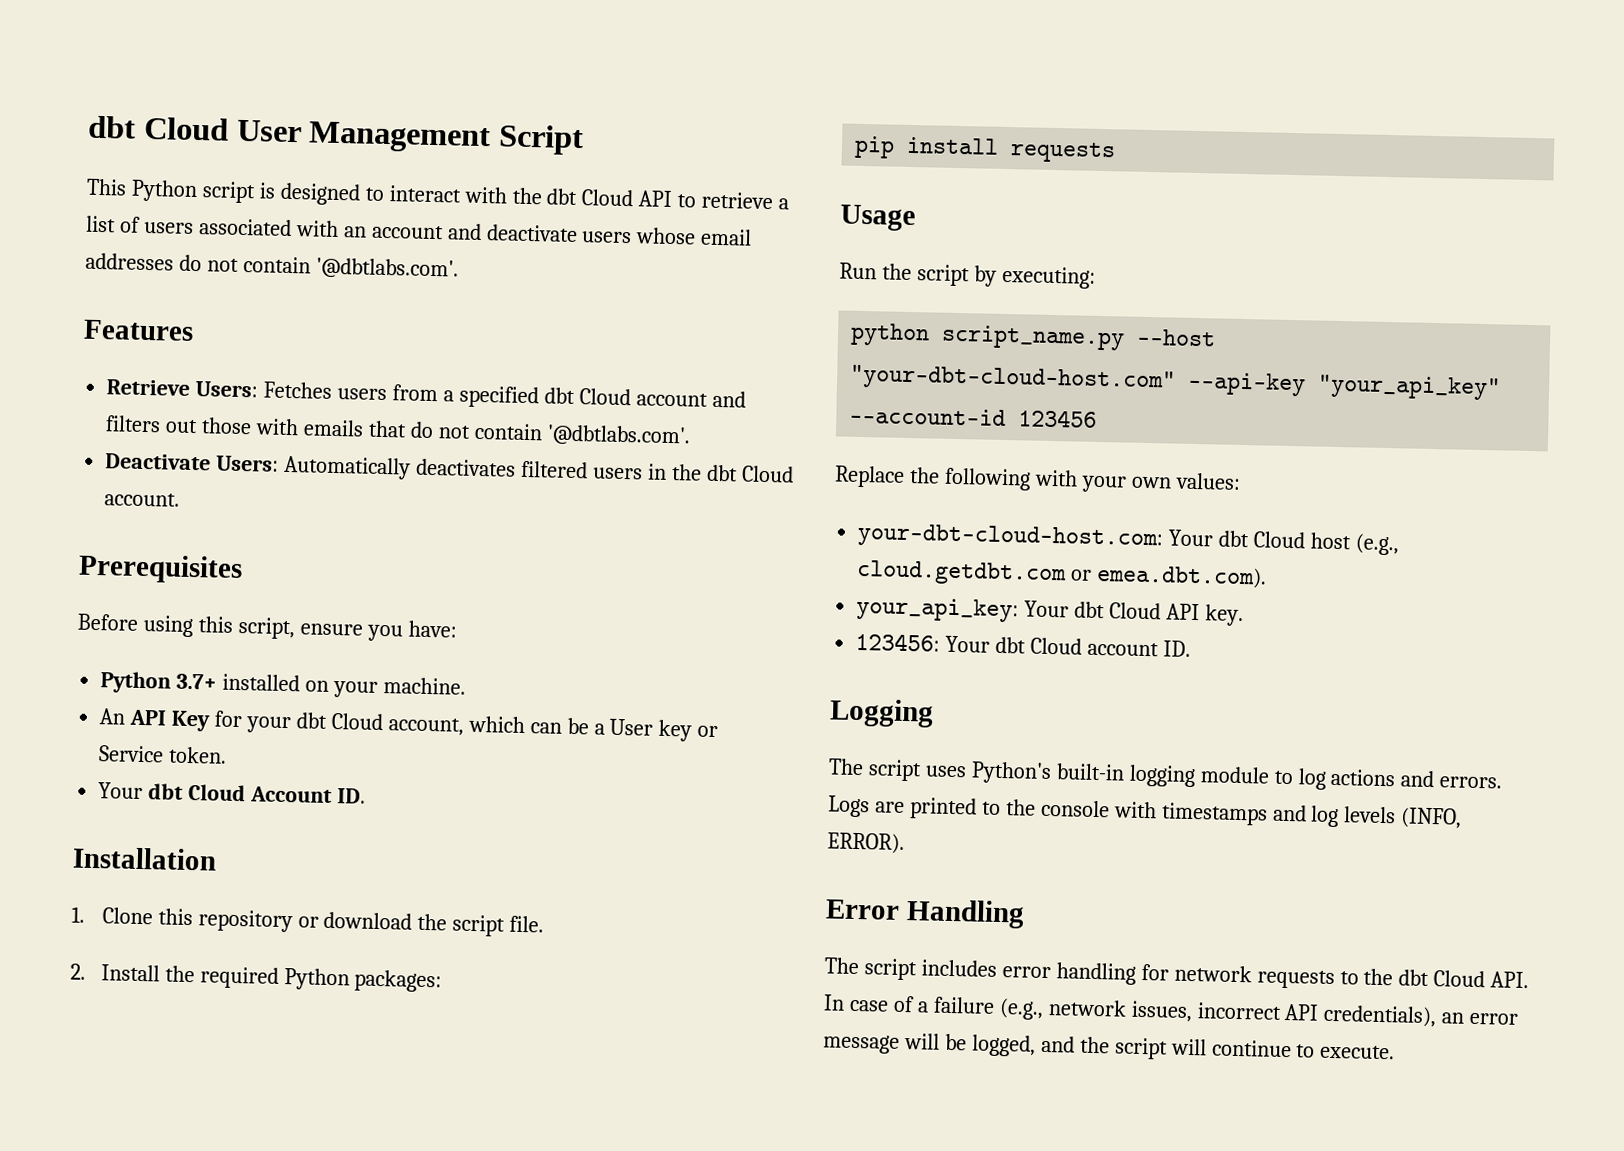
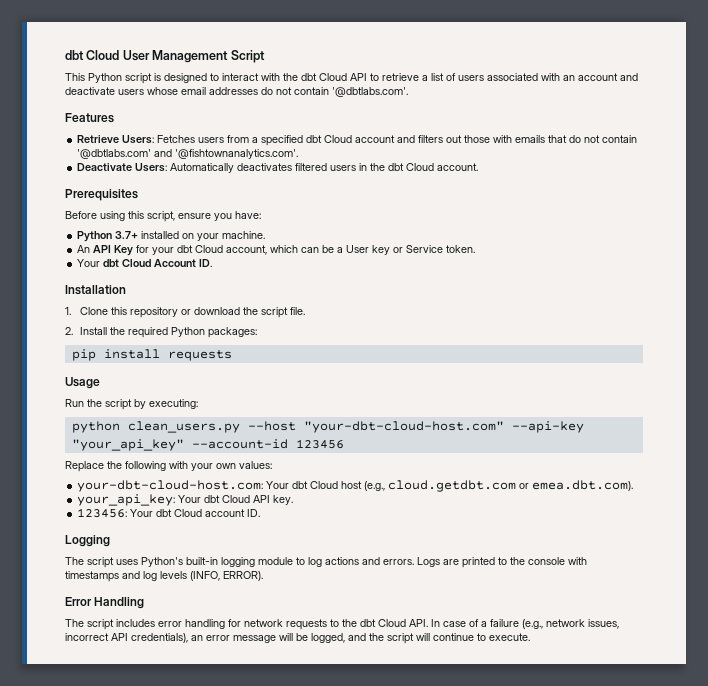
[546,424,691,448] '@dbtlabs.com'. -> [77,149,299,159] '@dbtlabs.com' and '@fishtownanalytics.com'.
[941,324,1126,351] script_name.py -> [127,421,240,433] clean_users.py

